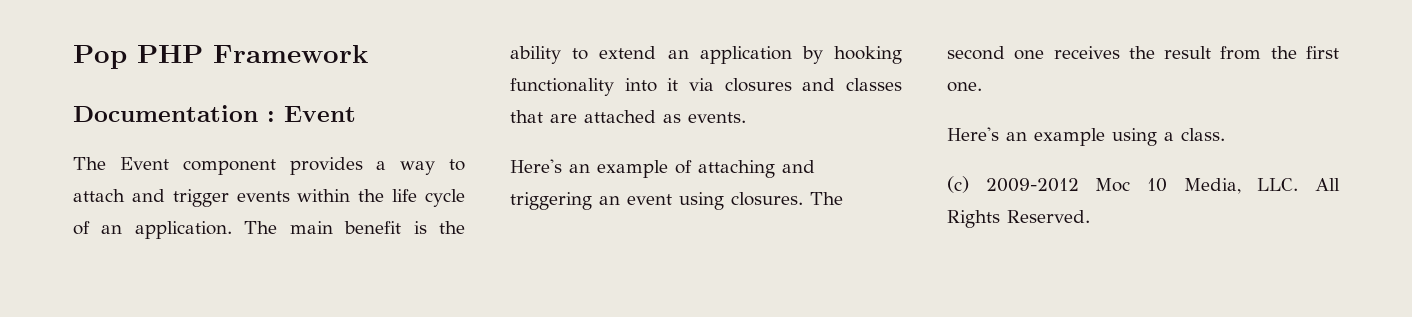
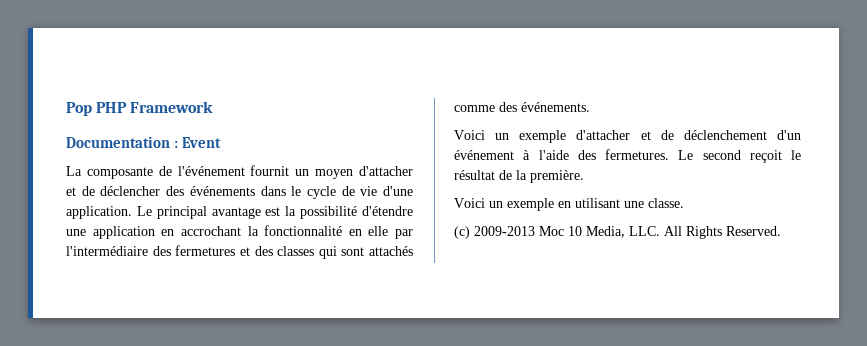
[73,157,465,175] [73,189,465,207] [73,221,465,239] [510,46,902,64] [510,78,902,96] [510,110,746,123] [510,159,815,178] [510,192,843,210] [947,46,1339,60] [947,82,982,92] [947,127,1225,146] The Event component provides a way to attach and trigger events within the life cycle of an application. The main benefit is the ability to extend an application by hooking functionality into it via closures and classes that are attached as events. // Here's an example of attaching and triggering an event using closures. The second one receives the result from the first one. // Here's an example using a class. -> [66,165,413,179] [66,186,413,199] [66,206,413,219] [66,225,413,239] [66,245,413,259] [454,102,590,112] [454,130,801,143] [454,149,801,163] [454,170,584,183] [454,198,684,211] La composante de l'événement fournit un moyen d'attacher et de déclencher des événements dans le cycle de vie d'une application. Le principal avantage est la possibilité d'étendre une application en accrochant la fonctionnalité en elle par l'intermédiaire des fermetures et des classes qui sont attachés comme des événements. // Voici un exemple d'attacher et de déclenchement d'un événement à l'aide des fermetures. Le second reçoit le résultat de la première. // Voici un exemple en utilisant une classe.
[985,178,1079,192] 2009-2012 -> [474,226,535,236] 2009-2013

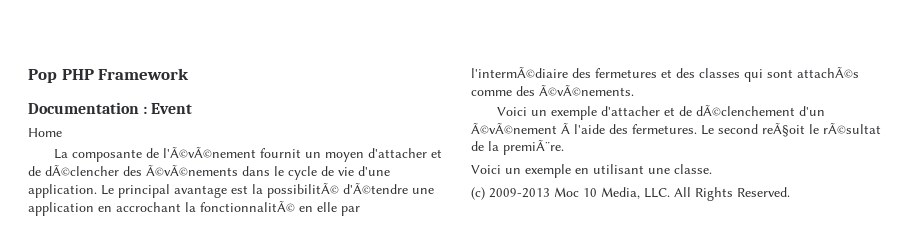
(222, 142) none -> [28,128,62,137] // Home
[177,166,245,176] l'événement -> [162,146,256,158] l'Ã©vÃ©nement
[100,186,255,196] déclencher des événements -> [45,164,238,176] dÃ©clencher des Ã©vÃ©nements
[300,206,413,219] possibilité d'étendre -> [267,182,408,198] possibilitÃ© d'Ã©tendre
[264,225,343,236] fonctionnalité -> [200,200,295,212] fonctionnalitÃ©
[66,246,148,256] l'intermédiaire -> [471,66,568,78] l'intermÃ©diaire
[369,246,413,256] attachés -> [797,66,859,78] attachÃ©s
[521,102,590,112] événements. -> [539,84,634,96] Ã©vÃ©nements.
[683,130,801,140] [454,150,531,160] déclenchement d'un événement à -> [695,104,825,116] [471,122,570,134] dÃ©clenchement d'un Ã©vÃ©nement Ã
[749,150,801,163] [454,170,495,180] reçoit le résultat -> [762,122,881,137] reÃ§oit le rÃ©sultat
[530,170,584,183] première. -> [503,139,564,155] premiÃ¨re.

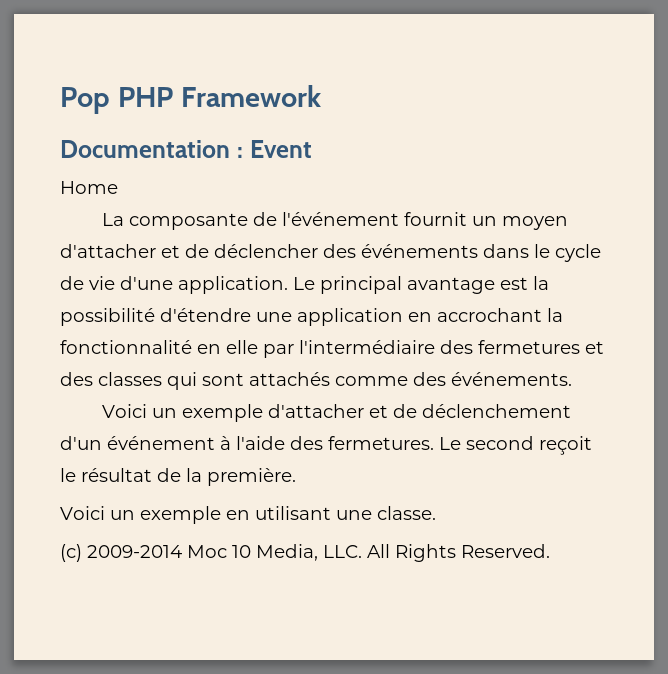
[162,146,256,158] l'Ã©vÃ©nement -> [282,212,400,226] l'événement
[45,164,238,176] dÃ©clencher des Ã©vÃ©nements -> [214,244,478,258] déclencher des événements
[267,182,408,198] possibilitÃ© d'Ã©tendre -> [60,308,251,326] possibilité d'étendre
[200,200,295,212] fonctionnalitÃ© -> [60,340,192,354] fonctionnalité
[471,66,568,78] l'intermÃ©diaire -> [299,340,435,354] l'intermédiaire
[797,66,859,78] attachÃ©s -> [249,372,330,386] attachés
[539,84,634,96] Ã©vÃ©nements. -> [451,372,572,386] événements.
[695,104,825,116] [471,122,570,134] dÃ©clenchement d'un Ã©vÃ©nement Ã -> [422,404,572,418] [60,436,231,450] déclenchement d'un événement à
[762,122,881,137] reÃ§oit le rÃ©sultat -> [539,436,592,455] [60,468,152,482] reçoit le résultat
[503,139,564,155] premiÃ¨re. -> [207,468,296,486] première.
[489,188,550,198] 2009-2013 -> [87,545,182,558] 2009-2014

